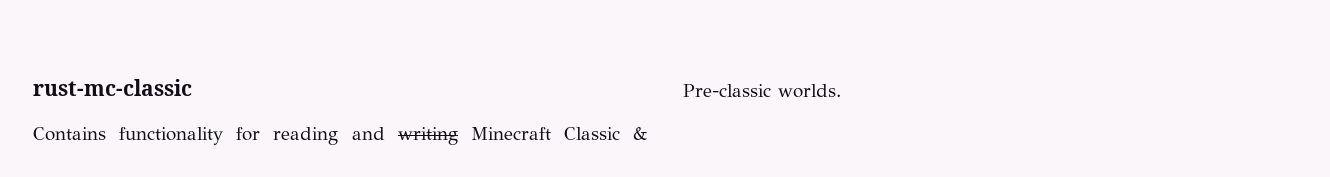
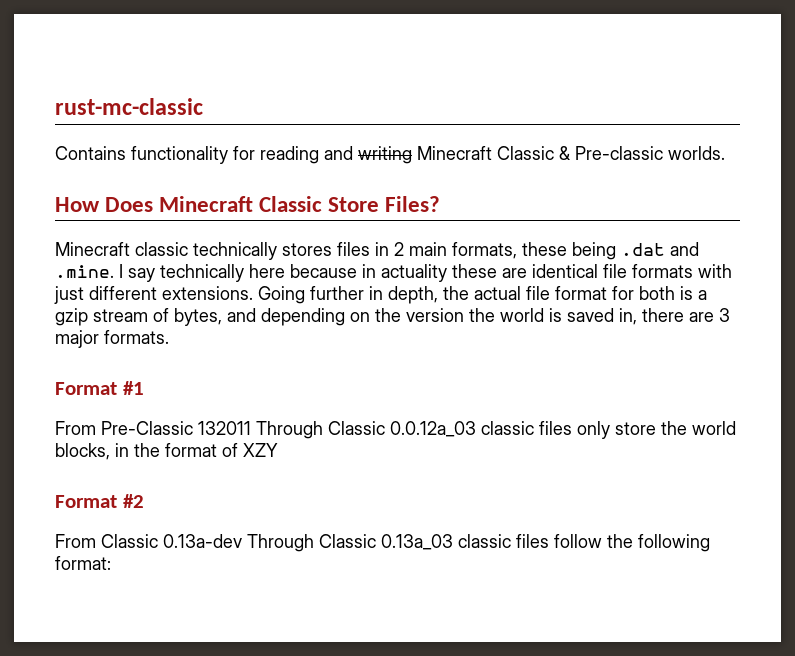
(841, 91) none -> [55,196,441,212] [55,242,699,260] [55,264,732,282] [54,286,707,304] [55,308,730,326] [55,330,169,348] [55,381,144,395] [55,421,736,439] [55,443,278,460] [55,494,144,508] [55,534,710,552] [55,556,111,570] // How Does Minecraft Classic Store Files? // Minecraft classic technically stores files in 2 main formats, these being .dat and .mine. I say technically here because in actuality these are identical file formats with just different extensions. Going further in depth, the actual file format for both is a gzip stream of bytes, and depending on the version the world is saved in, there are 3 major formats. // Format #1 // From Pre-Classic 132011 Through Classic 0.0.12a_03 classic files only store the world blocks, in the format of XZY // Format #2 // From Classic 0.13a-dev Through Classic 0.13a_03 classic files follow the following format:

